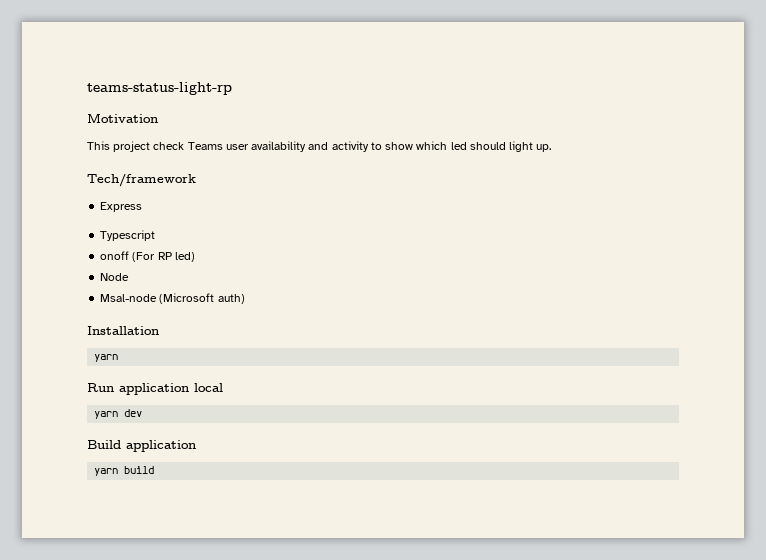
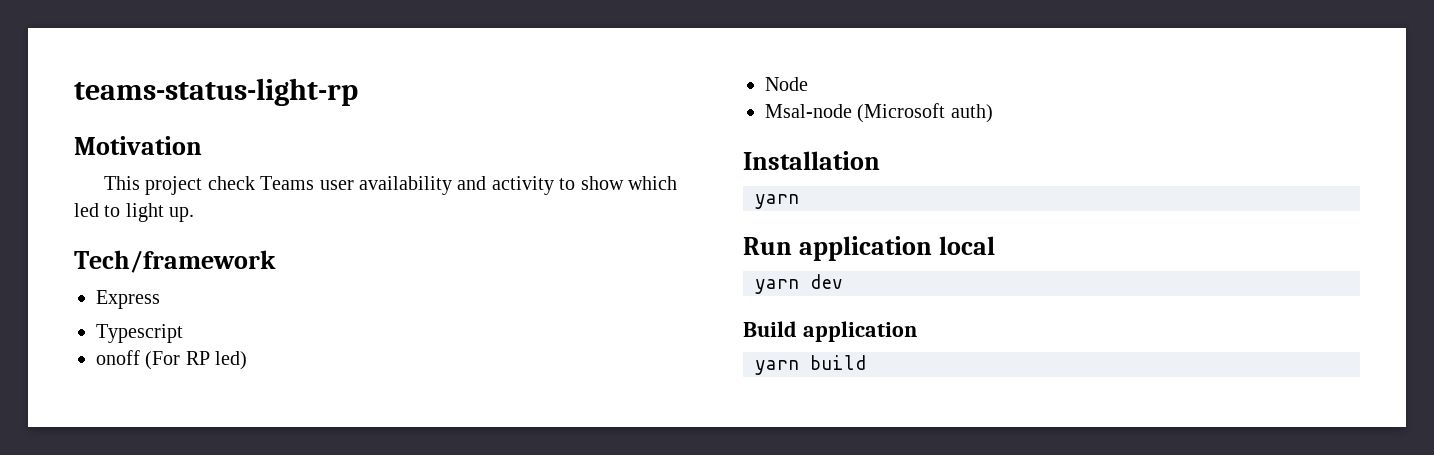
[469,142,506,150] should -> [104,205,121,217] to

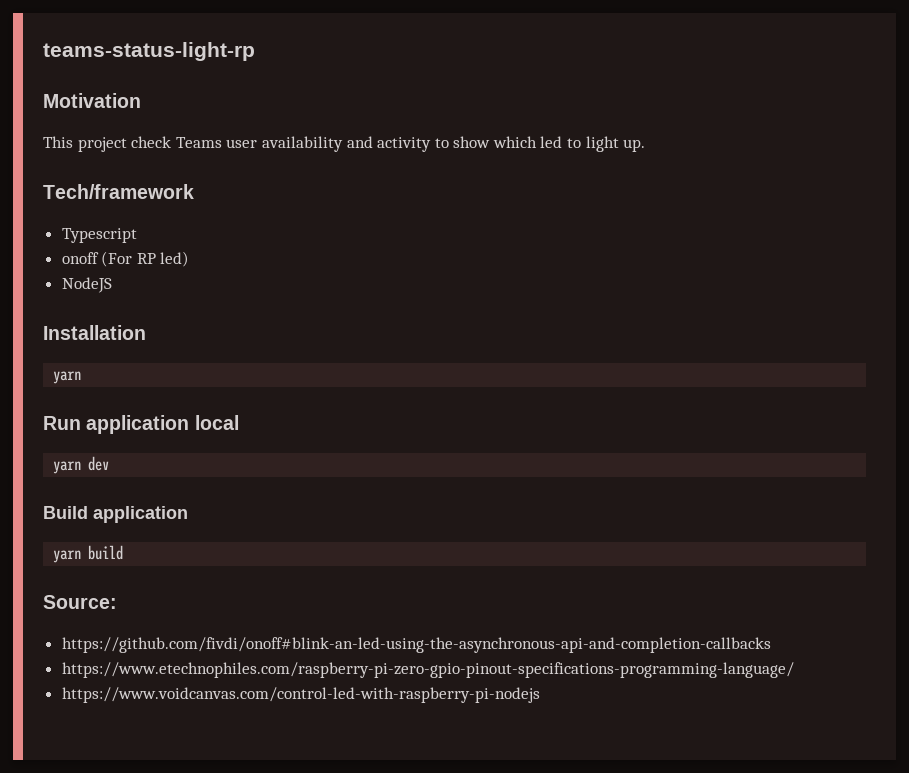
[96,290,160,309] // Express -> (194, 191) none
[765,77,808,91] [765,103,993,123] Node // Msal-node (Microsoft auth) -> [61,277,112,293] NodeJS
(866, 362) none -> [43,595,117,609] [61,637,771,653] [61,662,794,678] [61,687,540,703] // Source: // https://github.com/fivdi/onoff#blink-an-led-using-the-asynchronous-api-and-completion-callbacks // https://www.etechnophiles.com/raspberry-pi-zero-gpio-pinout-specifications-programming-language/ // https://www.voidcanvas.com/control-led-with-raspberry-pi-nodejs

